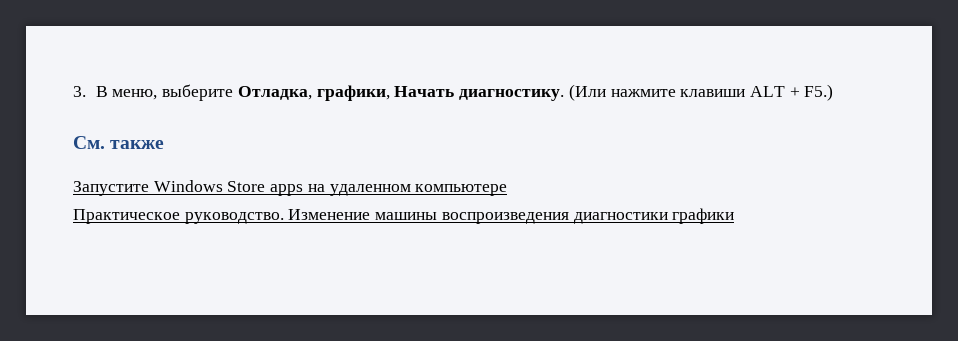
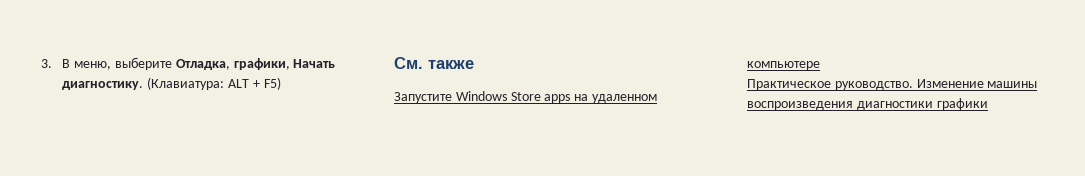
[568,84,746,101] (Или нажмите клавиши -> [147,77,225,90] (Клавиатура:
[804,84,834,101] F5.) -> [263,77,281,90] F5)

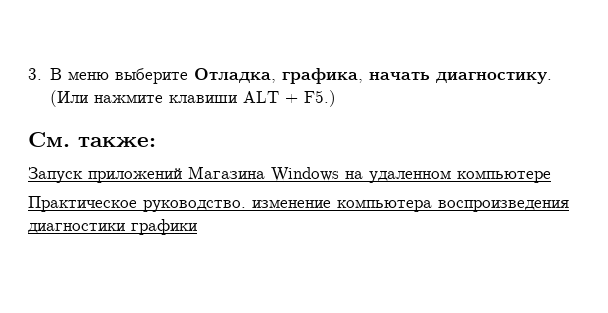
[74,61,112,70] меню, -> [68,71,110,80] меню
[233,58,336,70] [62,77,225,90] графики, Начать диагностику. (Клавиатура: -> [282,68,553,84] [50,90,238,107] графика, начать диагностику. (Или нажмите клавиши
[263,77,281,90] F5) -> [304,90,337,107] F5.)
[428,60,474,69] [394,91,571,103] также // Запустите Windows Store apps -> [78,137,156,147] [28,166,339,183] также: // Запуск приложений Магазина Windows
[916,79,1038,88] Изменение машины -> [252,199,432,212] изменение компьютера

